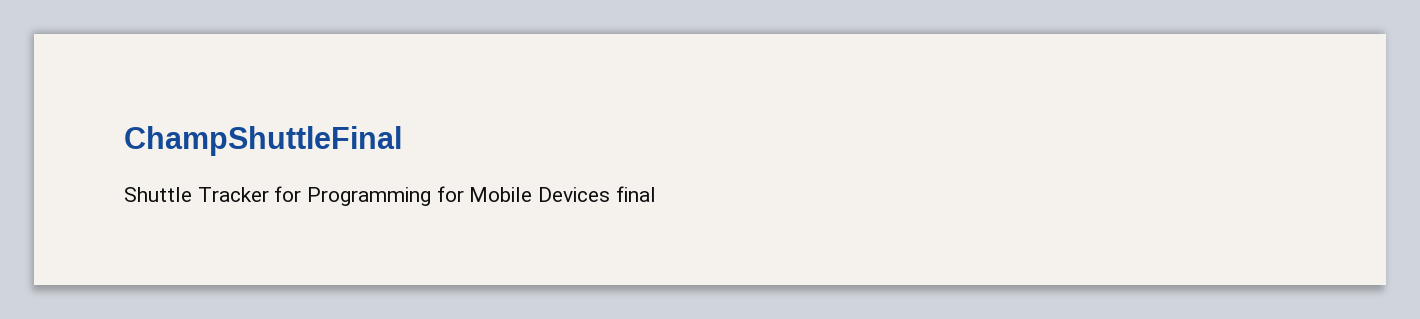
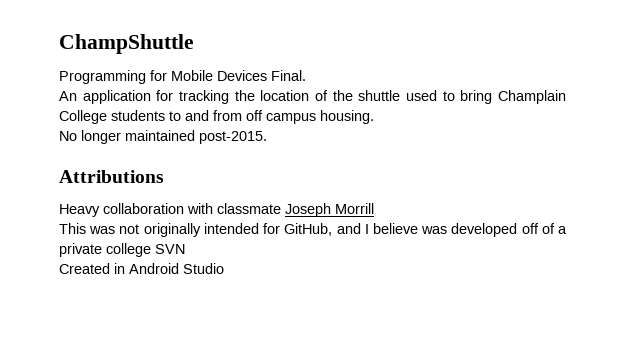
[124,126,402,156] [124,186,656,206] ChampShuttleFinal // Shuttle Tracker for Programming for Mobile Devices final -> [59,34,194,54] [59,70,306,84] [59,90,567,104] [59,110,374,124] [59,130,267,144] [59,170,164,183] [59,203,374,217] [59,223,568,237] [59,243,185,257] [59,263,224,274] ChampShuttle // Programming for Mobile Devices Final. // An application for tracking the location of the shuttle used to bring Champlain College students to and from off campus housing. // No longer maintained post-2015. // Attributions // Heavy collaboration with classmate Joseph Morrill // This was not originally intended for GitHub, and I believe was developed off of a private college SVN // Created in Android Studio

